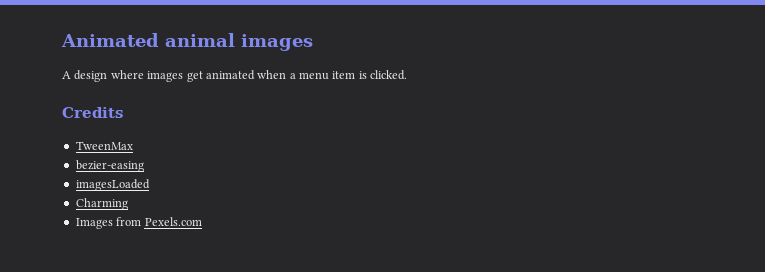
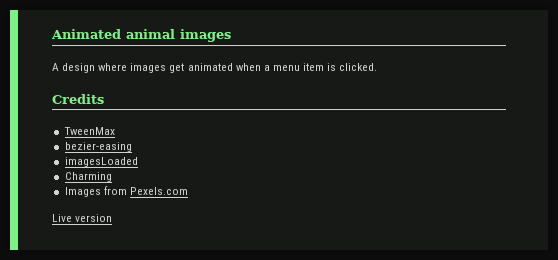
(202, 221) none -> [52,214,113,222] // Live version

